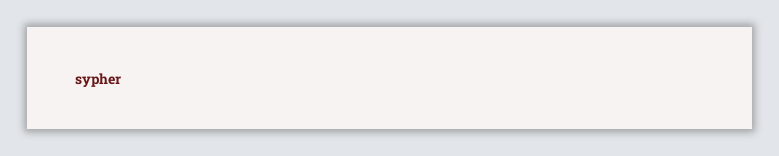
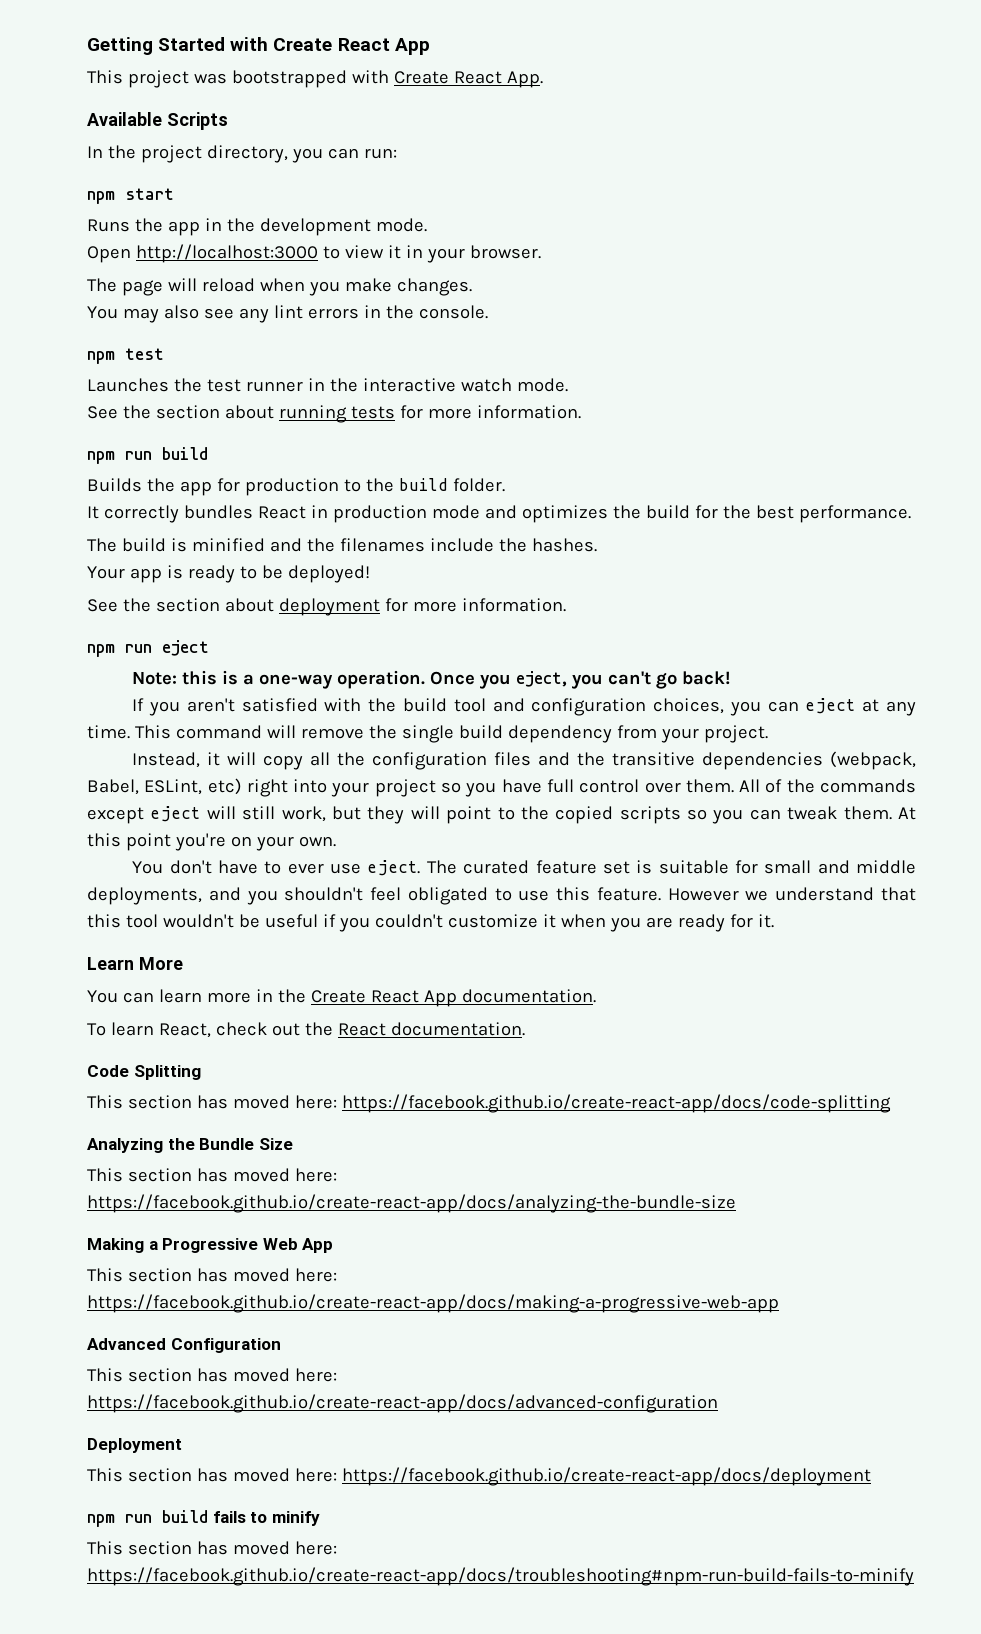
[75,73,121,87] sypher -> [87,37,430,55] [87,70,543,88] [87,112,228,130] [87,145,397,163] [87,188,174,204] [87,218,427,236] [87,244,541,263] [87,278,472,296] [87,305,488,323] [87,348,164,364] [87,378,568,392] [87,405,581,423] [87,447,208,464] [87,478,505,496] [87,505,911,523] [87,538,597,552] [87,565,370,583] [87,598,566,616] [87,640,209,657] [132,670,731,689] [132,698,917,716] [87,725,768,743] [132,751,916,770] [87,778,916,797] [87,806,917,824] [87,833,336,851] [132,860,916,876] [87,887,916,905] [87,914,774,932] [87,957,183,970] [87,989,596,1007] [87,1022,525,1038] [87,1065,201,1080] [87,1094,891,1113] [87,1138,293,1153] [87,1168,337,1182] [87,1194,736,1213] [87,1238,334,1253] [87,1268,337,1282] [87,1294,779,1313] [87,1338,281,1353] [87,1368,337,1382] [87,1394,718,1413] [87,1438,182,1453] [87,1467,871,1486] [87,1510,320,1527] [87,1541,337,1555] [87,1567,914,1586] Getting Started with Create React App // This project was bootstrapped with Create React App. // Available Scripts // In the project directory, you can run: // npm start // Runs the app in the development mode. // Open http://localhost:3000 to view it in your browser. // The page will reload when you make changes. // You may also see any lint errors in the console. // npm test // Launches the test runner in the interactive watch mode. // See the section about running tests for more information. // npm run build // Builds the app for production to the build folder. // It correctly bundles React in production mode and optimizes the build for the best performance. // The build is minified and the filenames include the hashes. // Your app is ready to be deployed! // See the section about deployment for more information. // npm run eject // Note: this is a one-way operation. Once you eject, you can't go back! // If you aren't satisfied with the build tool and configuration choices, you can eject at any time. This command will remove the single build dependency from your project. // Instead, it will copy all the configuration files and the transitive dependencies (webpack, Babel, ESLint, etc) right into your project so you have full control over them. All of the commands except eject will still work, but they will point to the copied scripts so you can tweak them. At this point you're on your own. // You don't have to ever use eject. The curated feature set is suitable for small and middle deployments, and you shouldn't feel obligated to use this feature. However we understand that this tool wouldn't be useful if you couldn't customize it when you are ready for it. // Learn More // You can learn more in the Create React App documentation. // To learn React, check out the React documentation. // Code Splitting // This section has moved here: https://facebook.github.io/create-react-app/docs/code-splitting // Analyzing the Bundle Size // This section has moved here: https://facebook.github.io/create-react-app/docs/analyzing-the-bundle-size // Making a Progressive Web App // This section has moved here: https://facebook.github.io/create-react-app/docs/making-a-progressive-web-app // Advanced Configuration // This section has moved here: https://facebook.github.io/create-react-app/docs/advanced-configuration // Deployment // This section has moved here: https://facebook.github.io/create-react-app/docs/deployment // npm run build fails to minify // This section has moved here: https://facebook.github.io/create-react-app/docs/troubleshooting#npm-run-build-fails-to-minify

